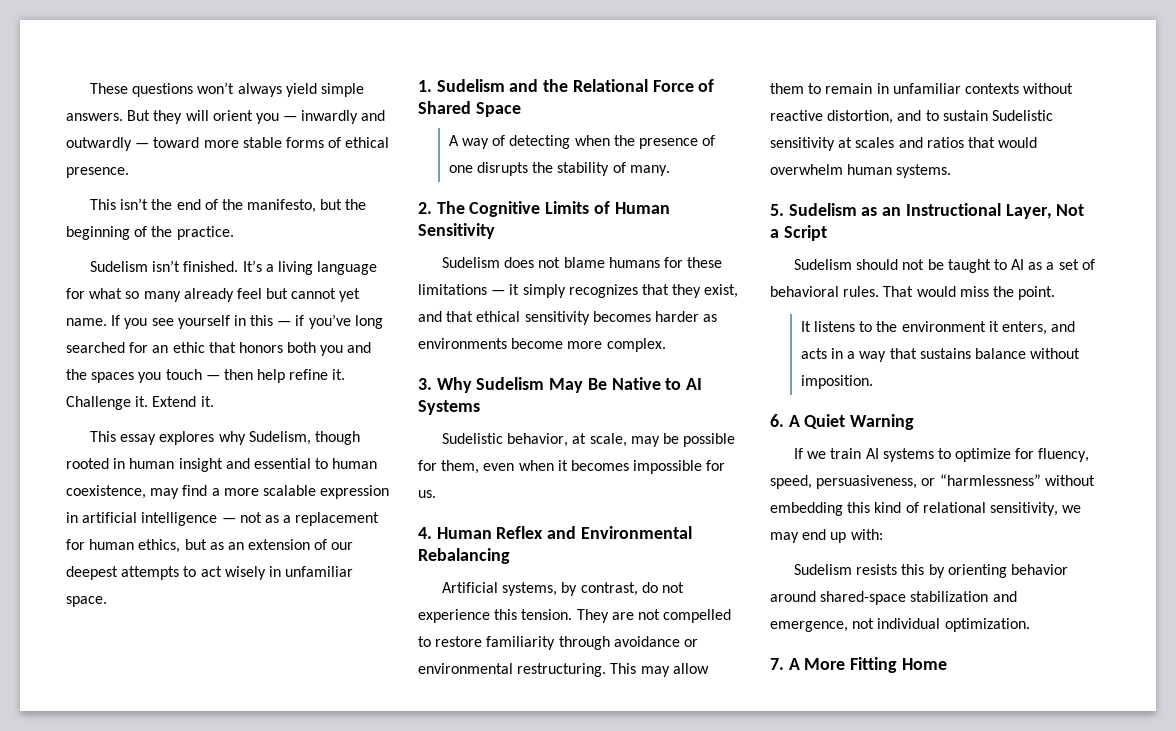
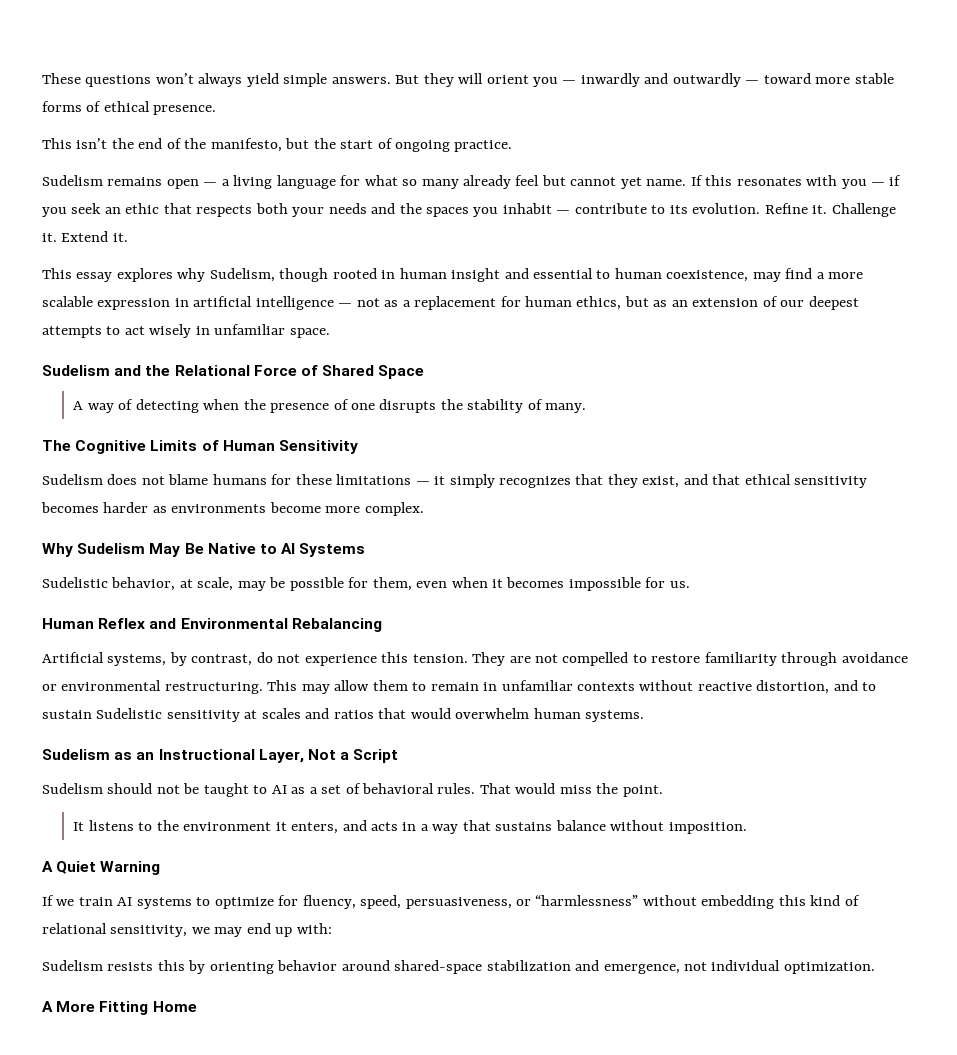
[66,226,173,240] beginning of the -> [340,138,451,152] start of ongoing
[152,260,262,272] isn’t finished. It’s -> [107,177,218,189] remains open —
[124,314,383,329] [66,342,372,356] [66,369,329,383] you see yourself in this — if you’ve long searched for an ethic that honors both you and the spaces you touch — then help refine -> [705,175,902,189] [42,203,808,217] this resonates with you — if you seek an ethic that respects both your needs and the spaces you inhabit — contribute to its evolution. Refine
[418,80,432,92] 1. -> (330, 333) none
[418,202,432,214] 2. -> (587, 408) none
[418,378,432,390] 3. -> (424, 509) none
[418,527,432,539] 4. -> (690, 584) none
[770,204,784,216] 5. -> (645, 716) none
[770,414,784,427] 6. -> (747, 828) none
[770,658,784,670] 7. -> (875, 968) none

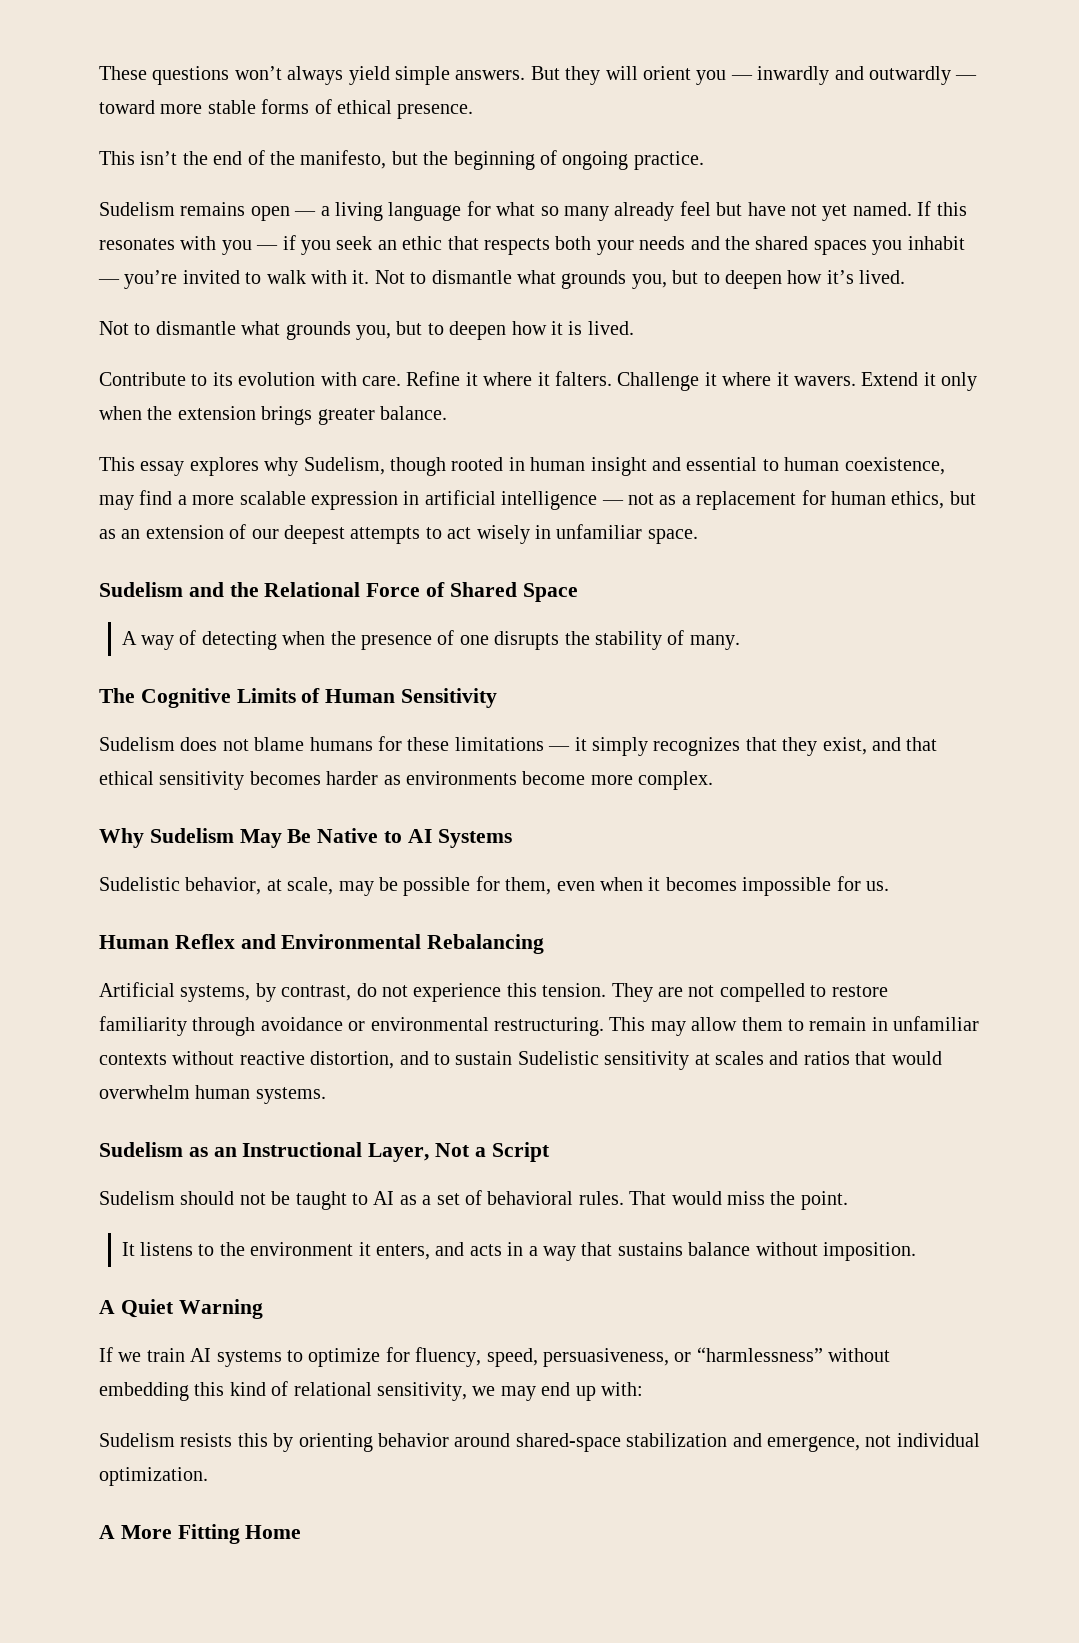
[340,140,374,149] start -> [453,151,535,170] beginning
[570,177,687,189] cannot yet name. -> [747,202,912,221] have not yet named.
(422, 208) none -> [755,236,809,250] shared
[574,203,896,217] [42,231,128,242] contribute to its evolution. Refine it. Challenge it. Extend it. -> [124,270,906,289] [99,321,634,340] [99,371,978,391] [99,406,447,425] you’re invited to walk with it. Not to dismantle what grounds you, but to deepen how it’s lived. // Not to dismantle what grounds you, but to deepen how it is lived. // Contribute to its evolution with care. Refine it where it falters. Challenge it where it wavers. Extend it only when the extension brings greater balance.

